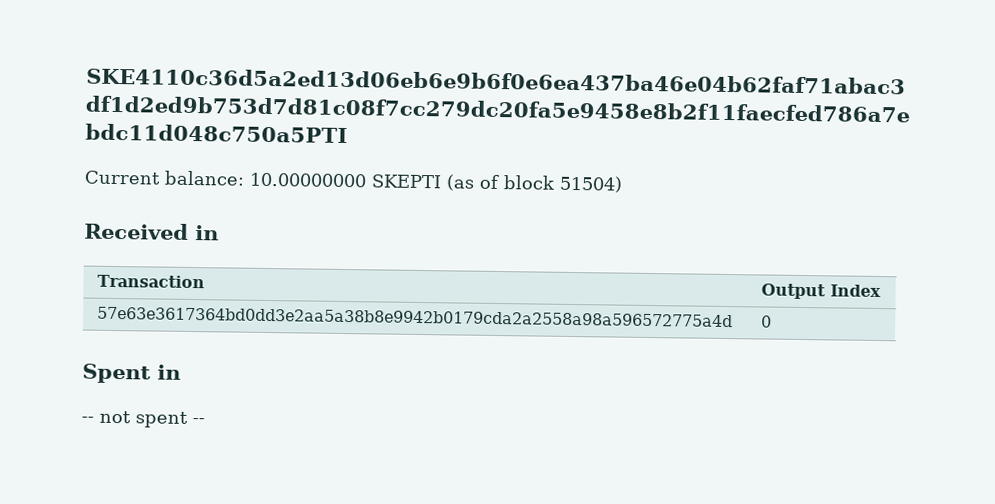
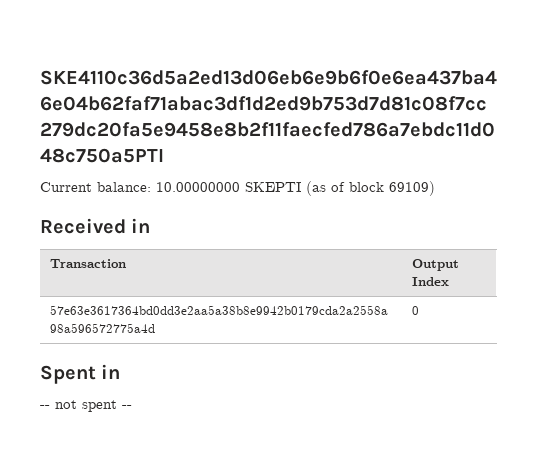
[559,175,622,193] 51504) -> [389,181,435,196] 69109)

